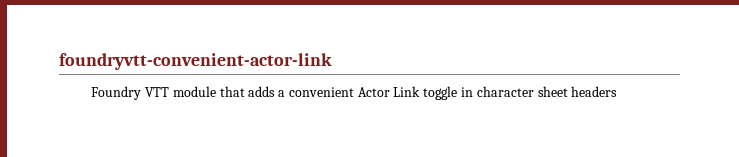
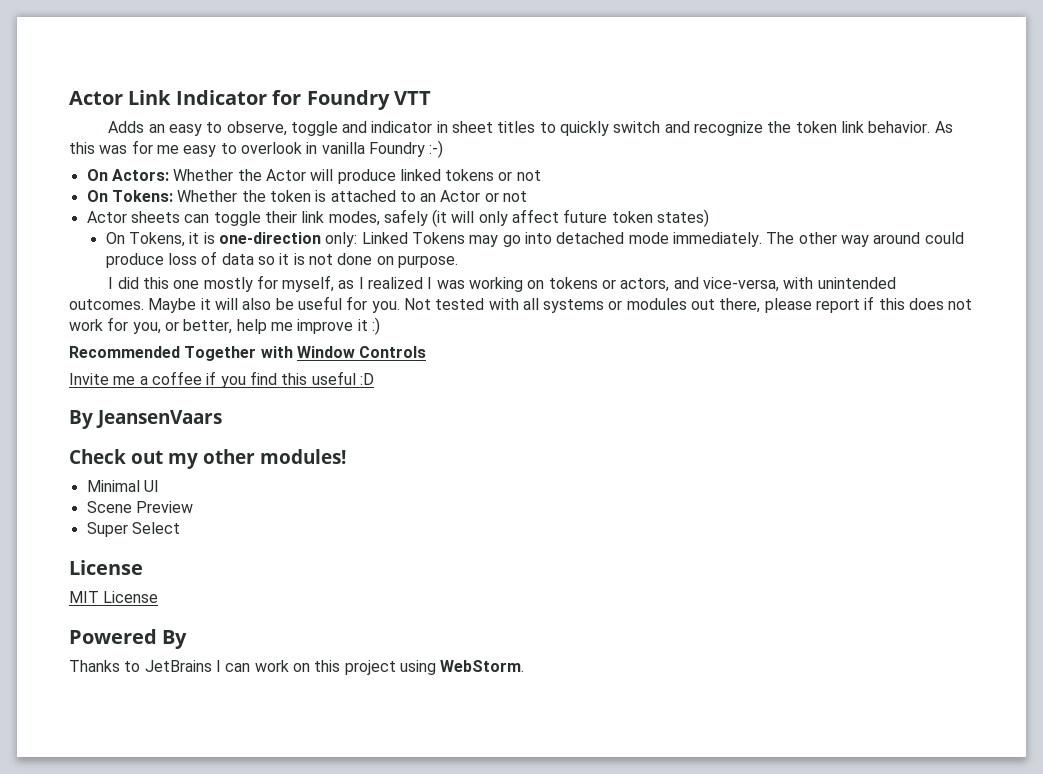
[59,53,332,70] [91,86,618,100] foundryvtt-convenient-actor-link // Foundry VTT module that adds a convenient Actor Link toggle in character sheet headers -> [69,90,431,110] [108,121,953,136] [69,140,444,158] [86,169,541,184] [86,190,528,202] [86,209,710,227] [105,232,964,247] [105,251,458,268] [108,275,896,292] [69,296,973,313] [69,317,380,335] [69,346,427,361] [69,371,374,388] [69,410,222,429] [69,449,346,469] [86,480,159,492] [86,501,193,513] [86,522,180,537] [69,560,143,575] [69,591,159,603] [69,629,188,649] [69,660,525,675] Actor Link Indicator for Foundry VTT // Adds an easy to observe, toggle and indicator in sheet titles to quickly switch and recognize the token link behavior. As this was for me easy to overlook in vanilla Foundry :-) // On Actors: Whether the Actor will produce linked tokens or not // On Tokens: Whether the token is attached to an Actor or not // Actor sheets can toggle their link modes, safely (it will only affect future token states) // On Tokens, it is one-direction only: Linked Tokens may go into detached mode immediately. The other way around could produce loss of data so it is not done on purpose. // I did this one mostly for myself, as I realized I was working on tokens or actors, and vice-versa, with unintended outcomes. Maybe it will also be useful for you. Not tested with all systems or modules out there, please report if this does not work for you, or better, help me improve it :) // Recommended Together with Window Controls // Invite me a coffee if you find this useful :D // By JeansenVaars // Check out my other modules! // Minimal UI // Scene Preview // Super Select // License // MIT License // Powered By // Thanks to JetBrains I can work on this project using WebStorm.

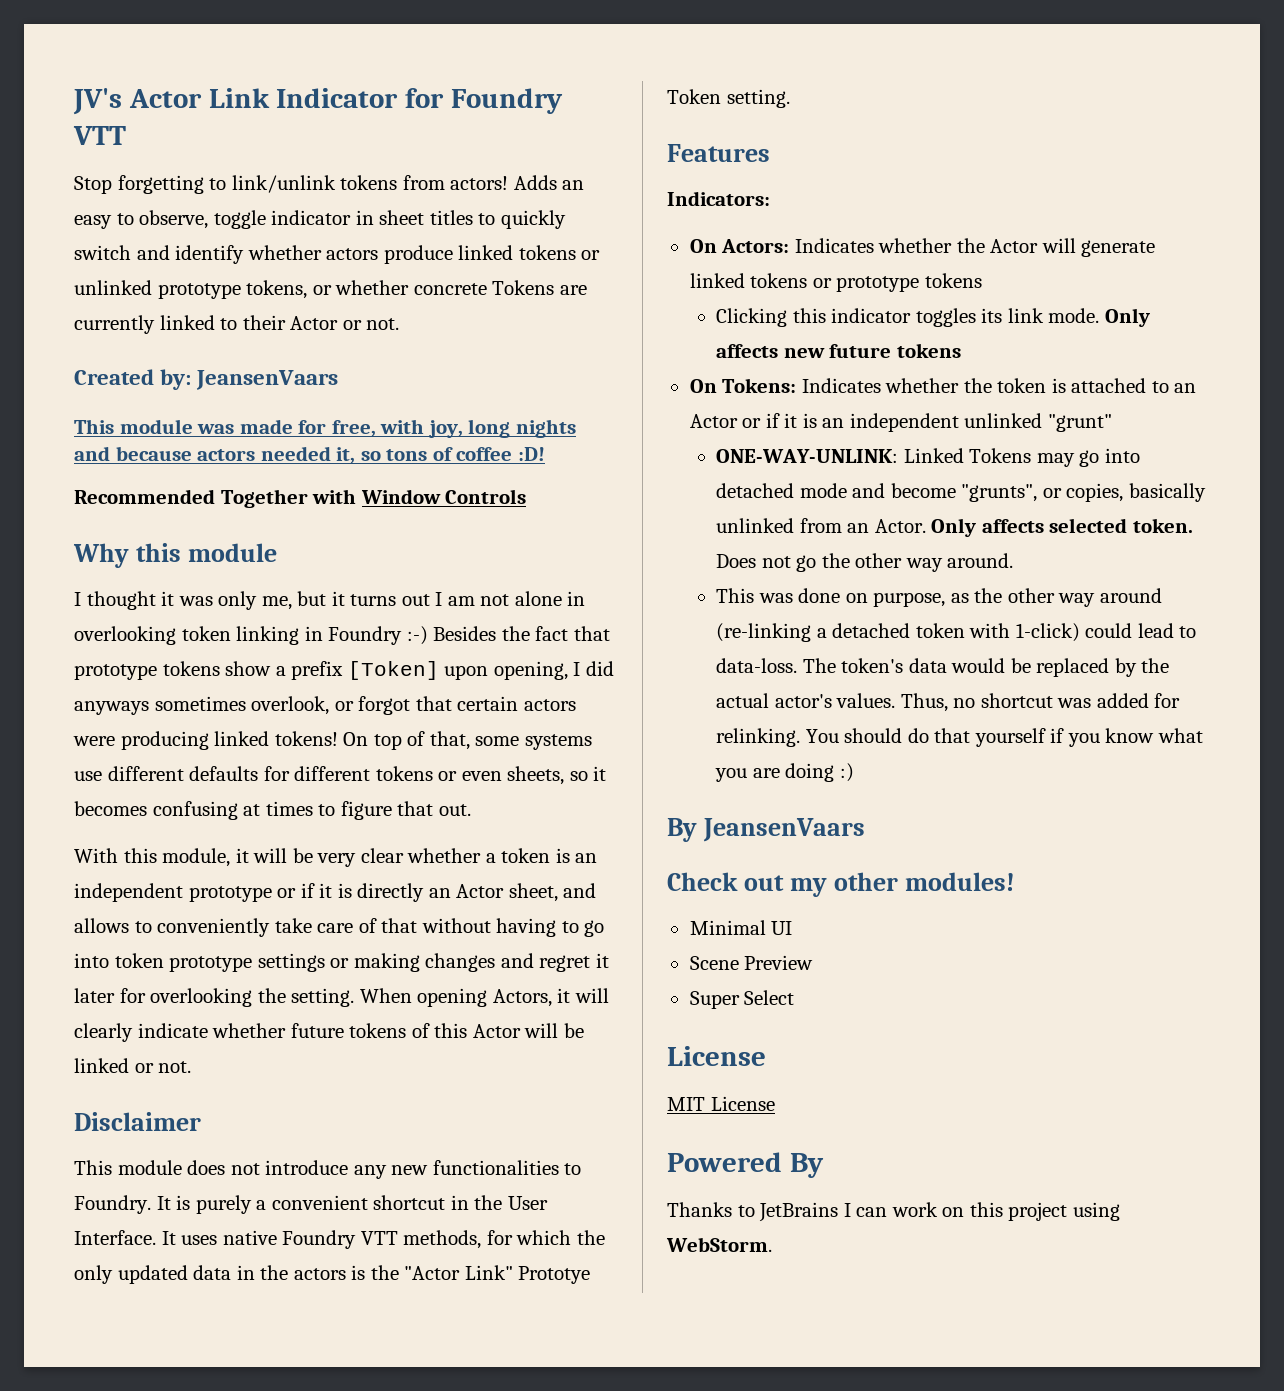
(69, 98) none -> [73,88,122,115] JV's
(431, 98) none -> [74,175,509,194] Stop forgetting to link/unlink tokens from actors!
[342,121,368,133] and -> (266, 219) none
[694,121,953,136] [69,140,444,158] [86,169,541,184] recognize the token link behavior. As this was for me easy to overlook in vanilla Foundry :-) // On Actors: Whether the Actor will produce linked tokens or not -> [175,245,601,264] [74,280,587,299] [74,315,400,334] [74,369,339,390] [74,419,576,438] [74,446,545,464] [74,489,527,508] [73,543,277,568] [74,591,586,610] [74,626,610,645] [74,661,614,680] [74,696,576,715] [73,731,592,750] [74,766,607,785] [74,801,471,820] [74,848,598,867] [74,883,597,902] [74,918,605,937] [74,953,609,972] [74,988,609,1007] [74,1023,584,1042] [74,1058,192,1073] [74,1112,201,1131] [74,1160,582,1179] [74,1195,548,1214] [74,1230,605,1249] [74,1265,591,1284] [667,89,790,108] [667,144,770,162] [667,191,770,206] [689,238,1156,257] [689,273,982,292] [716,308,1150,327] [716,343,961,358] identify whether actors produce linked tokens or unlinked prototype tokens, or whether concrete Tokens are currently linked to their Actor or not. // Created by: JeansenVaars // This module was made for free, with joy, long nights and because actors needed it, so tons of coffee :D! // Recommended Together with Window Controls // Why this module // I thought it was only me, but it turns out I am not alone in overlooking token linking in Foundry :-) Besides the fact that prototype tokens show a prefix [Token] upon opening, I did anyways sometimes overlook, or forgot that certain actors were producing linked tokens! On top of that, some systems use different defaults for different tokens or even sheets, so it becomes confusing at times to figure that out. // With this module, it will be very clear whether a token is an independent prototype or if it is directly an Actor sheet, and allows to conveniently take care of that without having to go into token prototype settings or making changes and regret it later for overlooking the setting. When opening Actors, it will clearly indicate whether future tokens of this Actor will be linked or not. // Disclaimer // This module does not introduce any new functionalities to Foundry. It is purely a convenient shortcut in the User Interface. It uses native Foundry VTT methods, for which the only updated data in the actors is the "Actor Link" Prototye Token setting. // Features // Indicators: // On Actors: Indicates whether the Actor will generate linked tokens or prototype tokens // Clicking this indicator toggles its link mode. Only affects new future tokens
[177,190,238,202] Whether -> [801,378,960,393] Indicates whether
[503,191,528,202] [86,209,710,227] [105,232,358,247] not // Actor sheets can toggle their link modes, safely (it will only affect future token states) // On Tokens, it is one-direction only: -> [765,413,1112,432] [716,449,899,463] if it is an independent unlinked "grunt" // ONE-WAY-UNLINK:
[672,232,964,247] [105,251,458,268] [108,275,896,292] [69,296,973,313] [69,317,380,335] [69,346,427,361] [69,371,374,388] immediately. The other way around could produce loss of data so it is not done on purpose. // I did this one mostly for myself, as I realized I was working on tokens or actors, and vice-versa, with unintended outcomes. Maybe it will also be useful for you. Not tested with all systems or modules out there, please report if this does not work for you, or better, help me improve it :) // Recommended Together with Window Controls // Invite me a coffee if you find this useful :D -> [852,483,1206,502] [716,518,1193,537] [716,553,1014,572] [716,588,1163,607] [716,623,1197,642] [716,658,1170,677] [716,693,1181,712] [716,728,1204,747] [715,763,854,782] and become "grunts", or copies, basically unlinked from an Actor. Only affects selected token. Does not go the other way around. // This was done on purpose, as the other way around (re-linking a detached token with 1-click) could lead to data-loss. The token's data would be replaced by the actual actor's values. Thus, no shortcut was added for relinking. You should do that yourself if you know what you are doing :)

